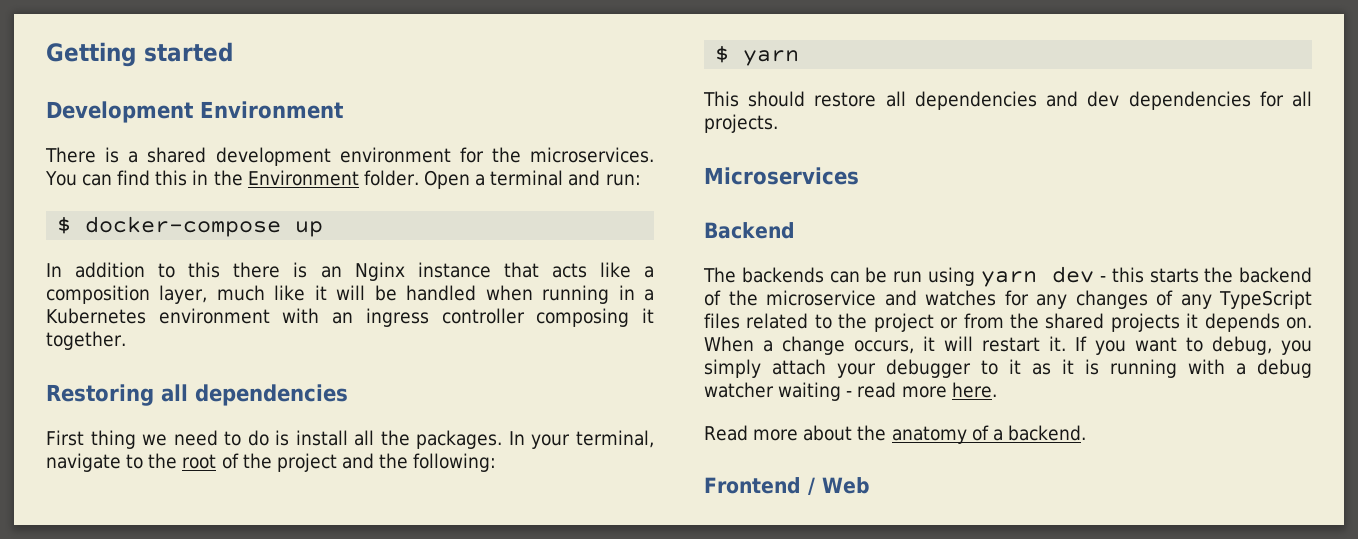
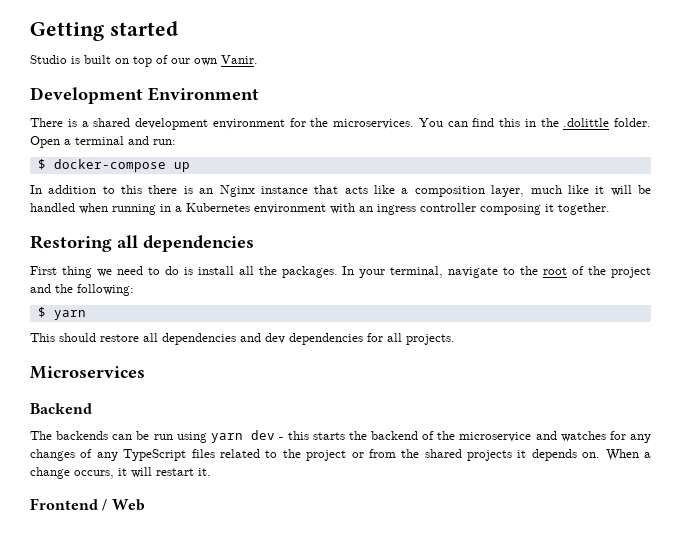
(233, 52) none -> [30,55,258,67] // Studio is built on top of our own Vanir.
[247,170,359,186] Environment -> [563,118,610,127] .dolittle
[1075,336,1312,355] [704,359,1312,378] [704,382,997,401] [704,425,1086,444] If you want to debug, you simply attach your debugger to it as it is running with a debug watcher waiting - read more here. // Read more about the anatomy of a backend. -> (211, 472) none

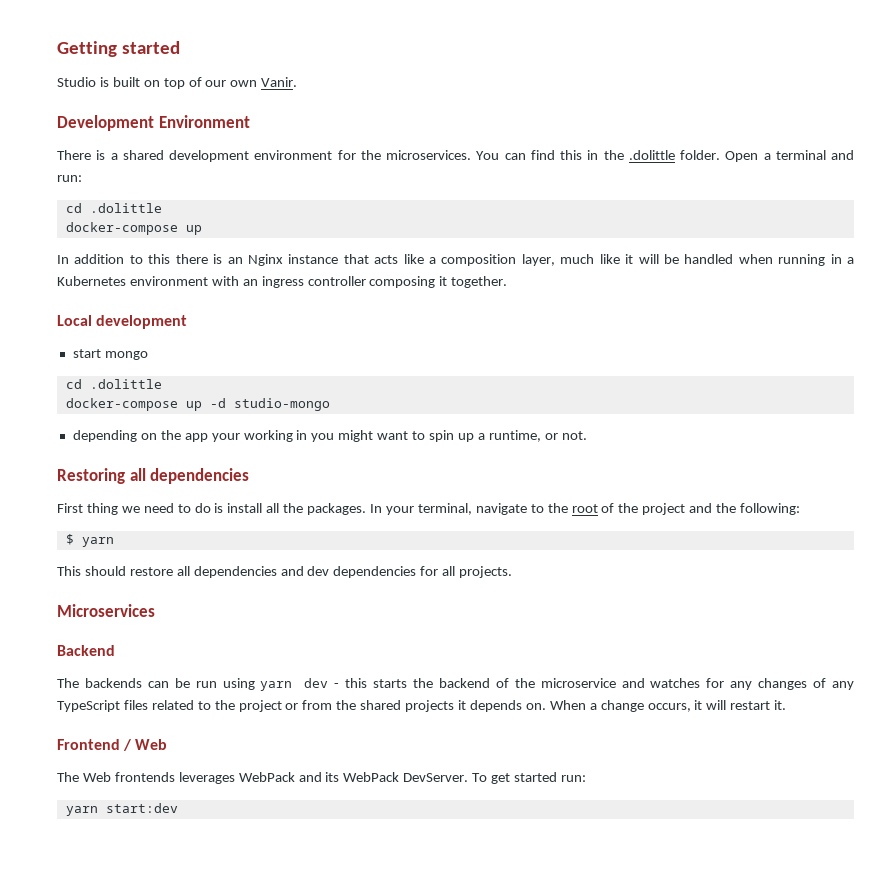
[37,159,46,170] $ -> [65,203,162,213] cd .dolittle //
(610, 209) none -> [57,315,188,329] [72,349,148,360] [65,379,162,389] [65,398,330,411] [72,430,587,442] // Local development // start mongo // cd .dolittle // docker-compose up -d studio-mongo // depending on the app your working in you might want to spin up a runtime, or not.
(145, 505) none -> [57,772,586,784] [65,803,178,816] // The Web frontends leverages WebPack and its WebPack DevServer. To get started run: // yarn start:dev

